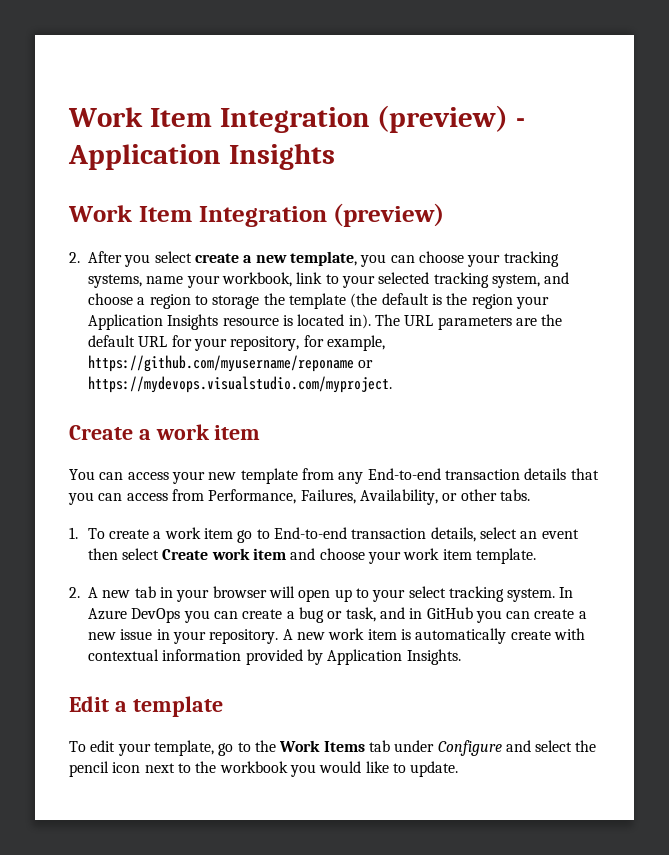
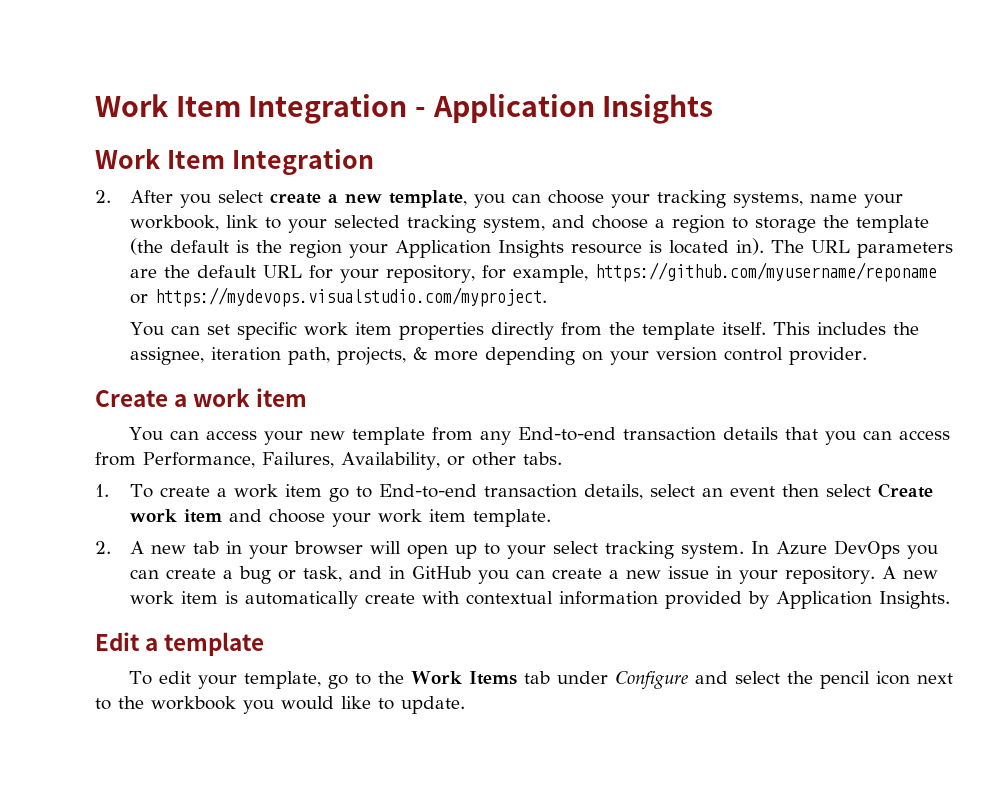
[68,105,509,133] Work Item Integration (preview) -> [95,94,408,124] Work Item Integration
[333,203,445,227] (preview) -> (374, 162) none
(392, 384) none -> [129,322,919,340] [129,347,867,365] // You can set specific work item properties directly from the template itself. This includes the assignee, iteration path, projects, & more depending on your version control provider.

